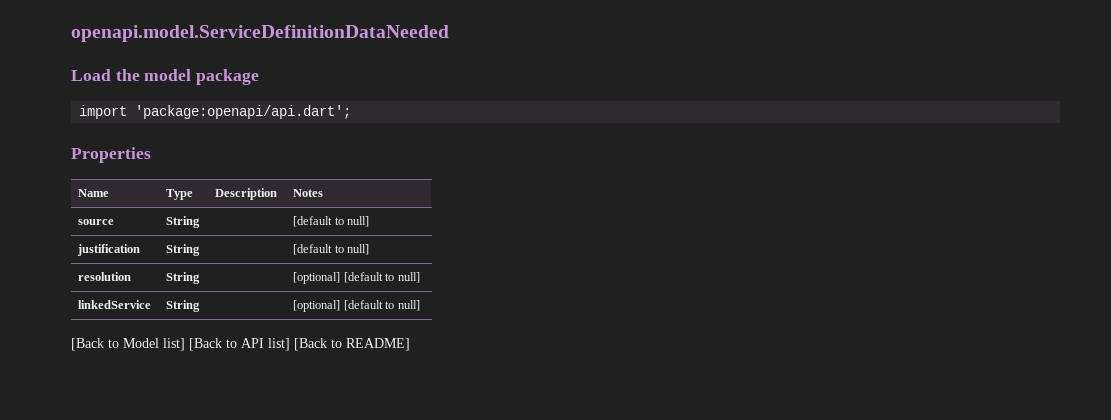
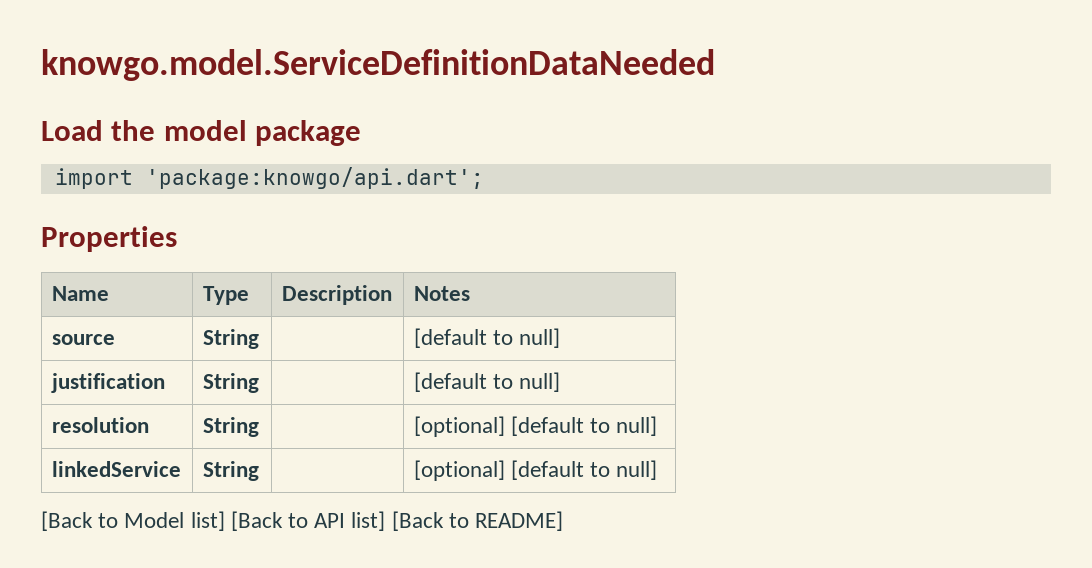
[71,25,449,42] openapi.model.ServiceDefinitionDataNeeded -> [41,49,715,81] knowgo.model.ServiceDefinitionDataNeeded
[135,105,352,119] 'package:openapi/api.dart'; -> [145,167,484,189] 'package:knowgo/api.dart';

